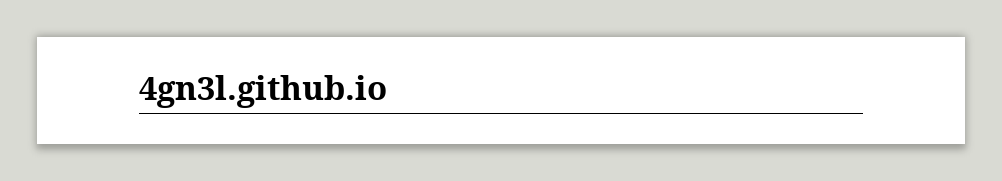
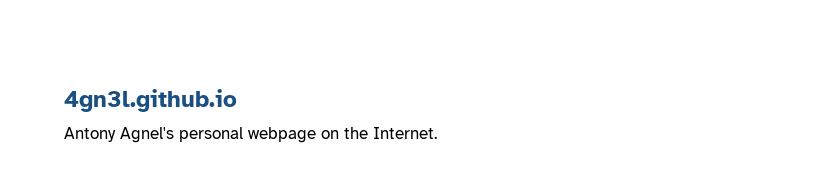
(387, 91) none -> [64,127,437,143] // Antony Agnel's personal webpage on the Internet.

